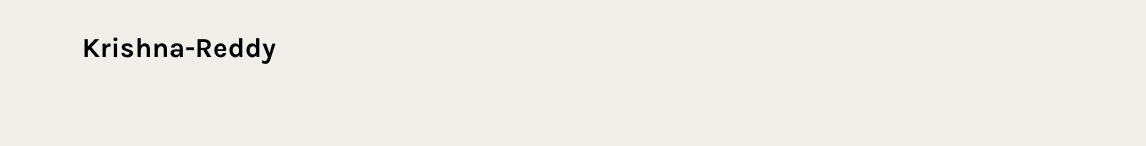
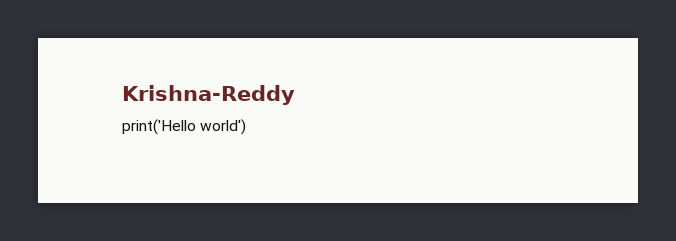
(276, 50) none -> [122,119,247,135] // print('Hello world')

